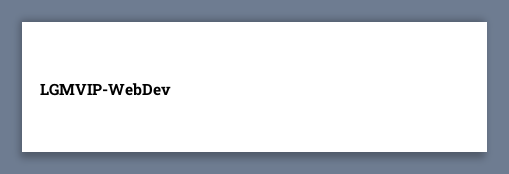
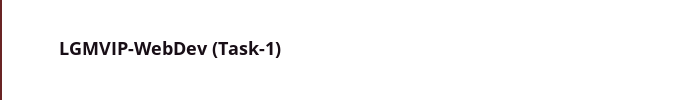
(171, 89) none -> [212,41,281,58] (Task-1)

